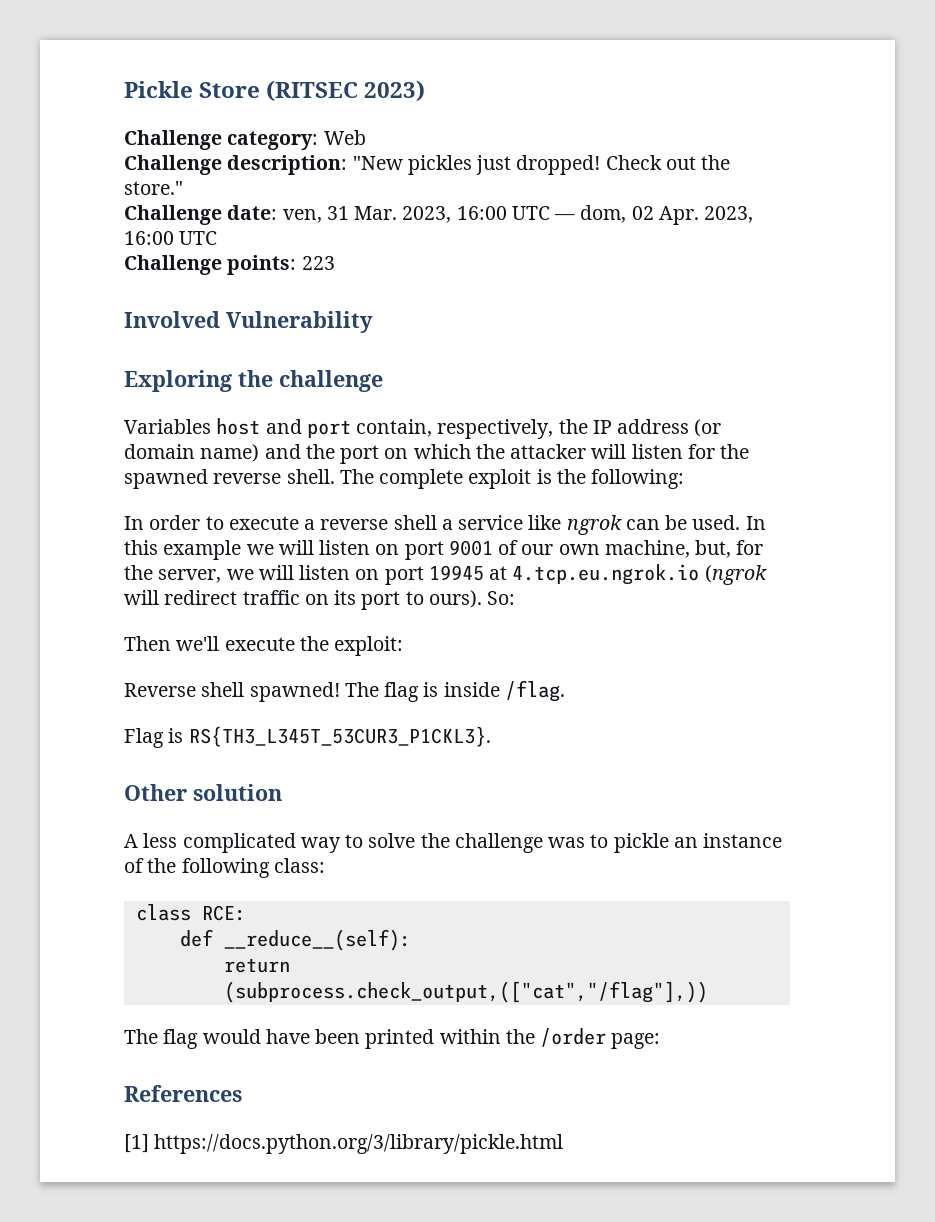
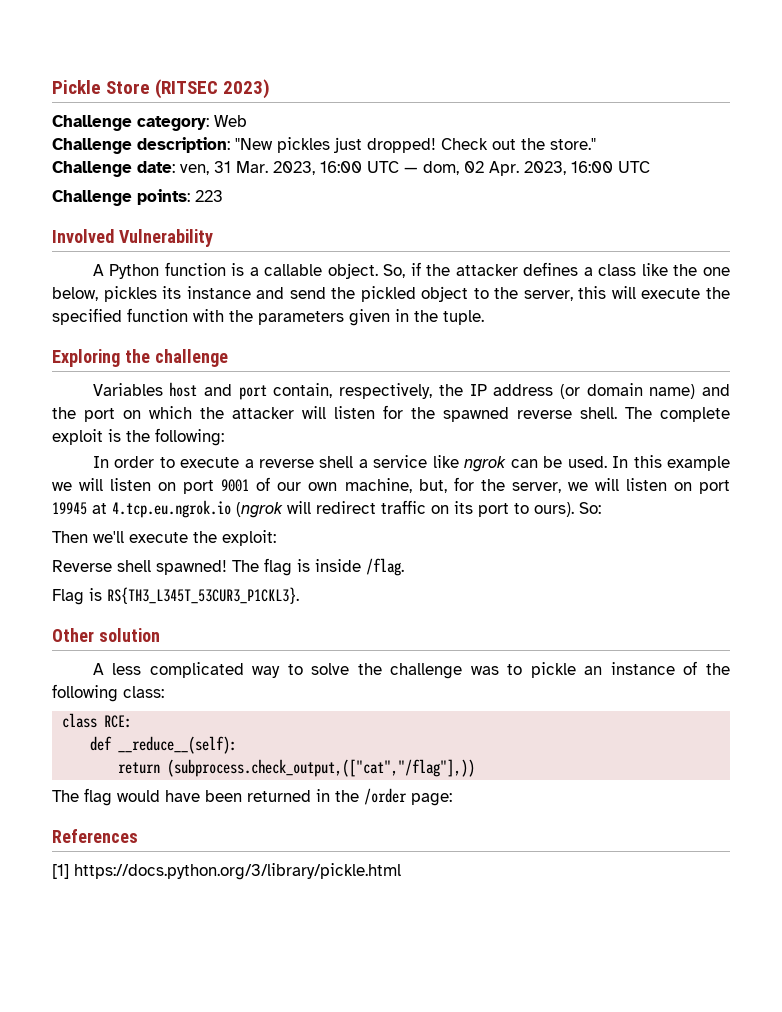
(373, 322) none -> [92,262,730,279] [52,286,730,302] [52,308,484,326] // A Python function is a callable object. So, if the attacker defines a class like the one below, pickles its instance and send the pickled object to the server, this will execute the specified function with the parameters given in the tuple.
[365,1029,501,1049] printed within -> [247,789,330,802] returned in

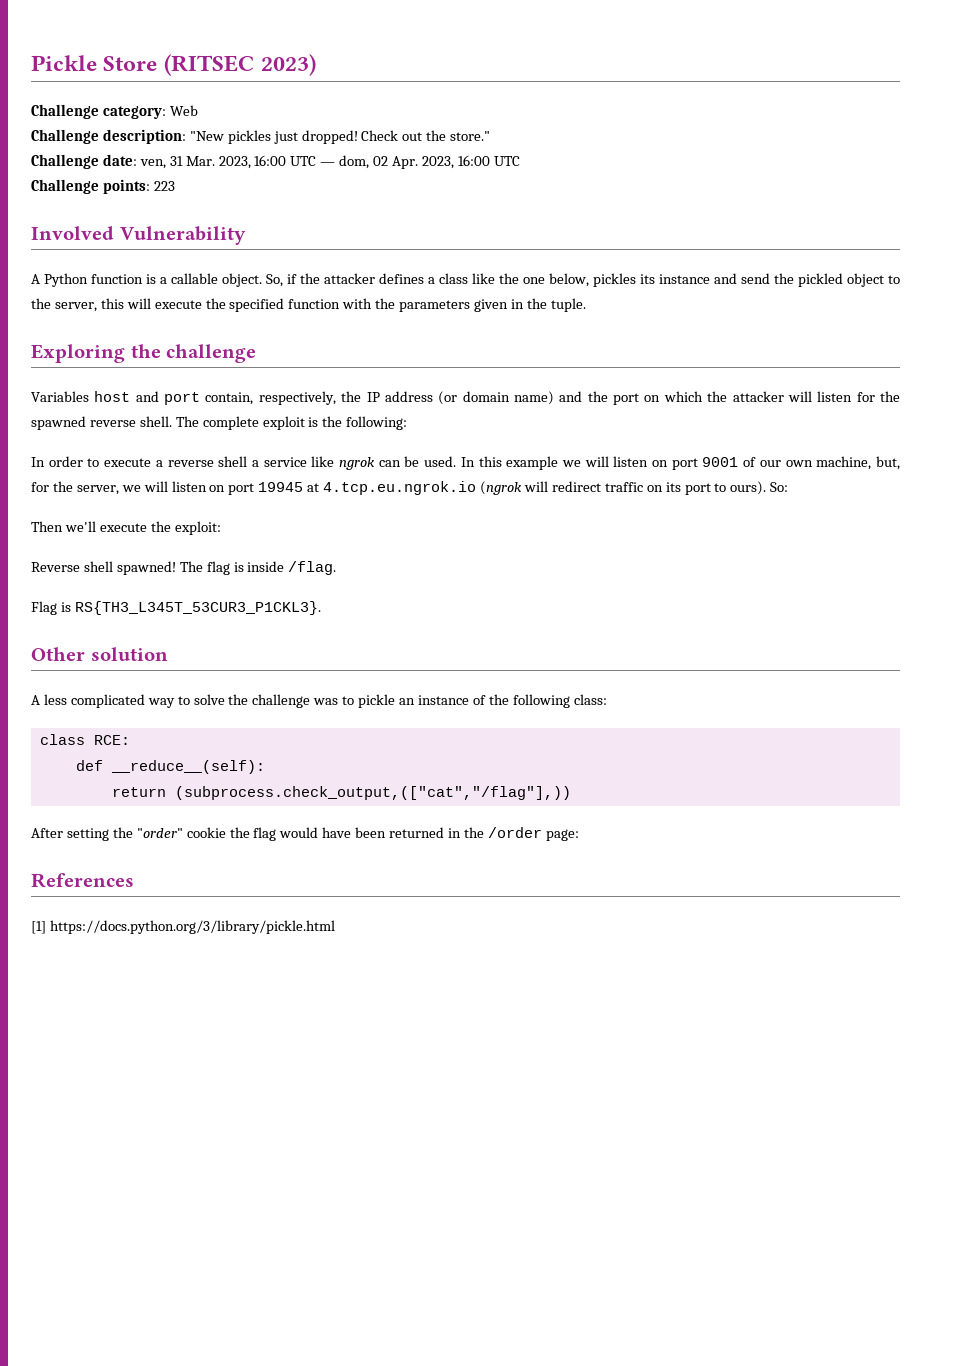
[52,790,79,802] The -> [31,827,250,841] After setting the "order" cookie the

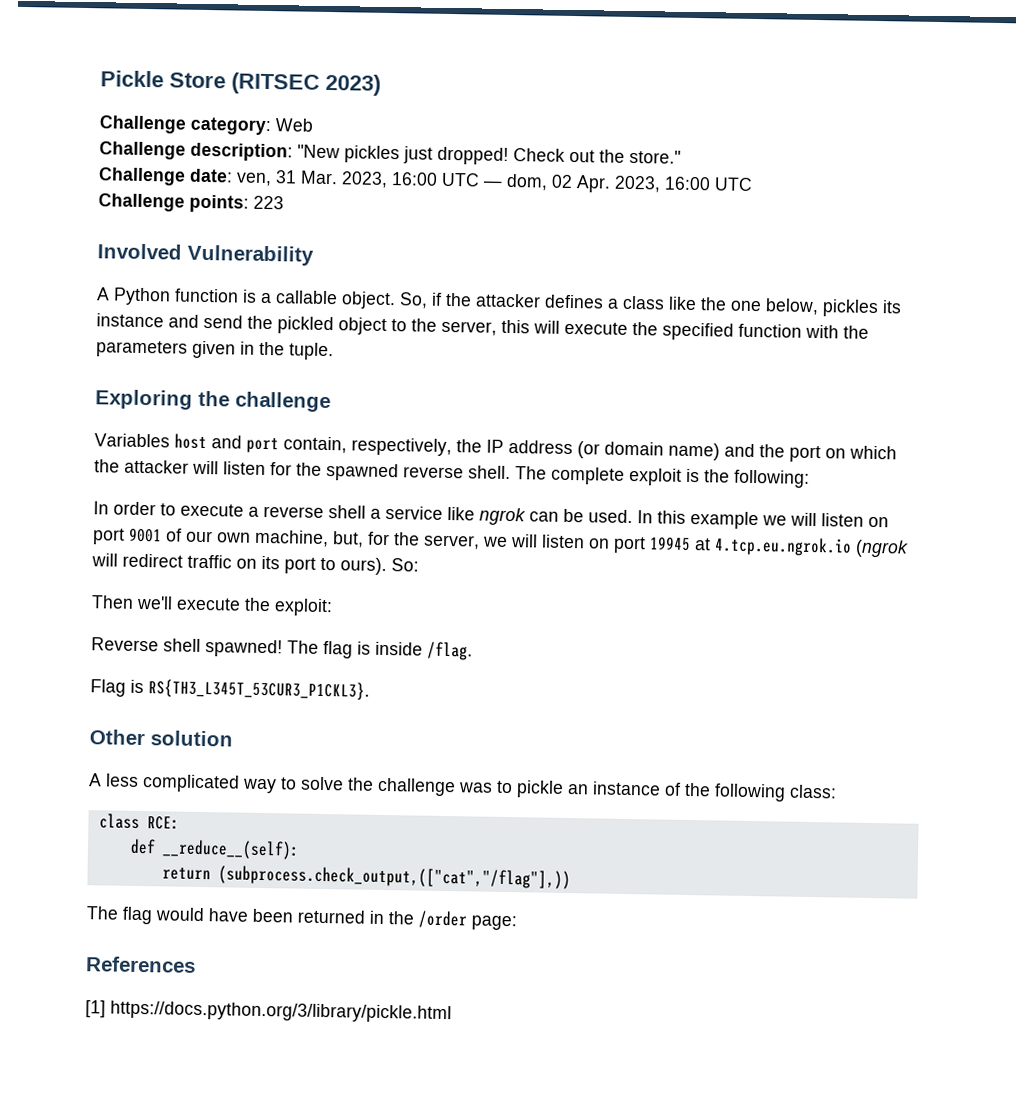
[31,827,250,841] After setting the "order" cookie the -> [86,906,119,920] The

